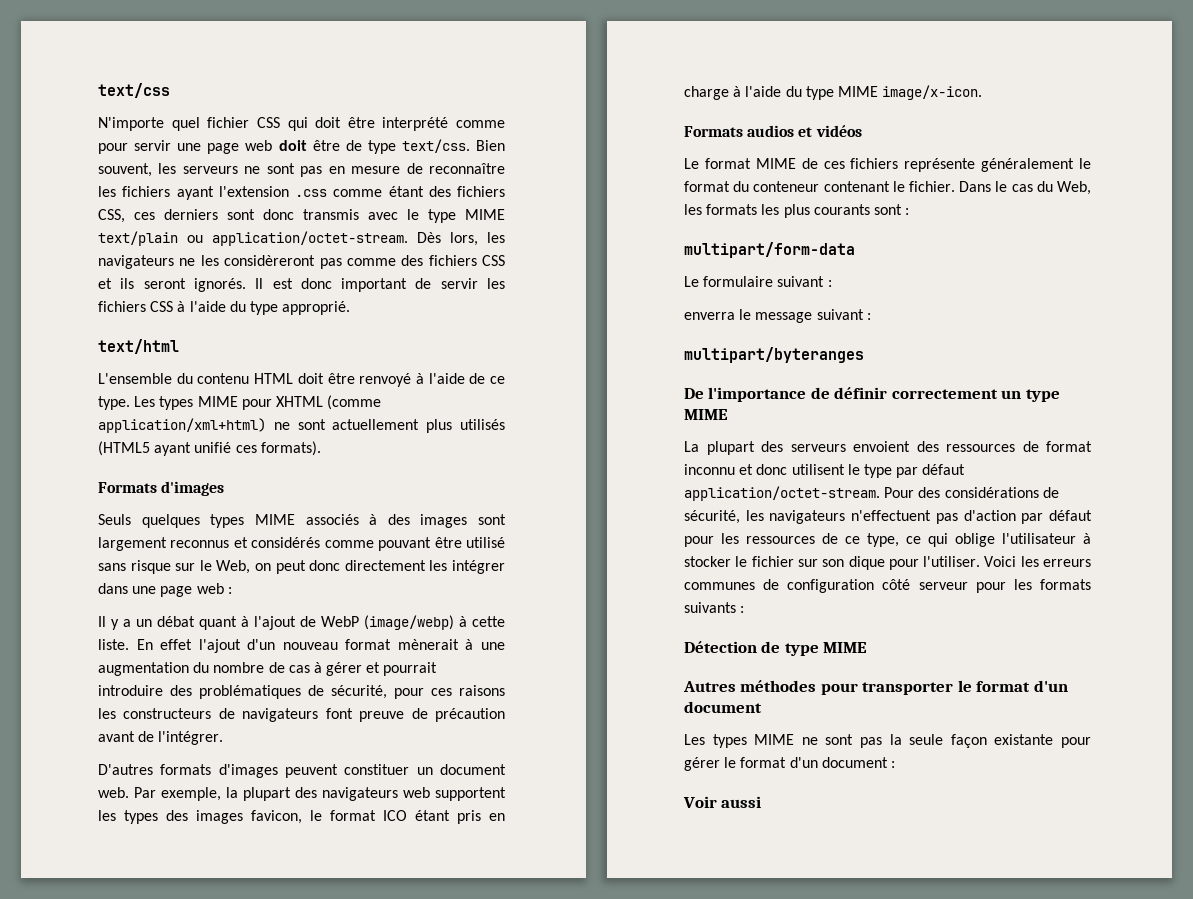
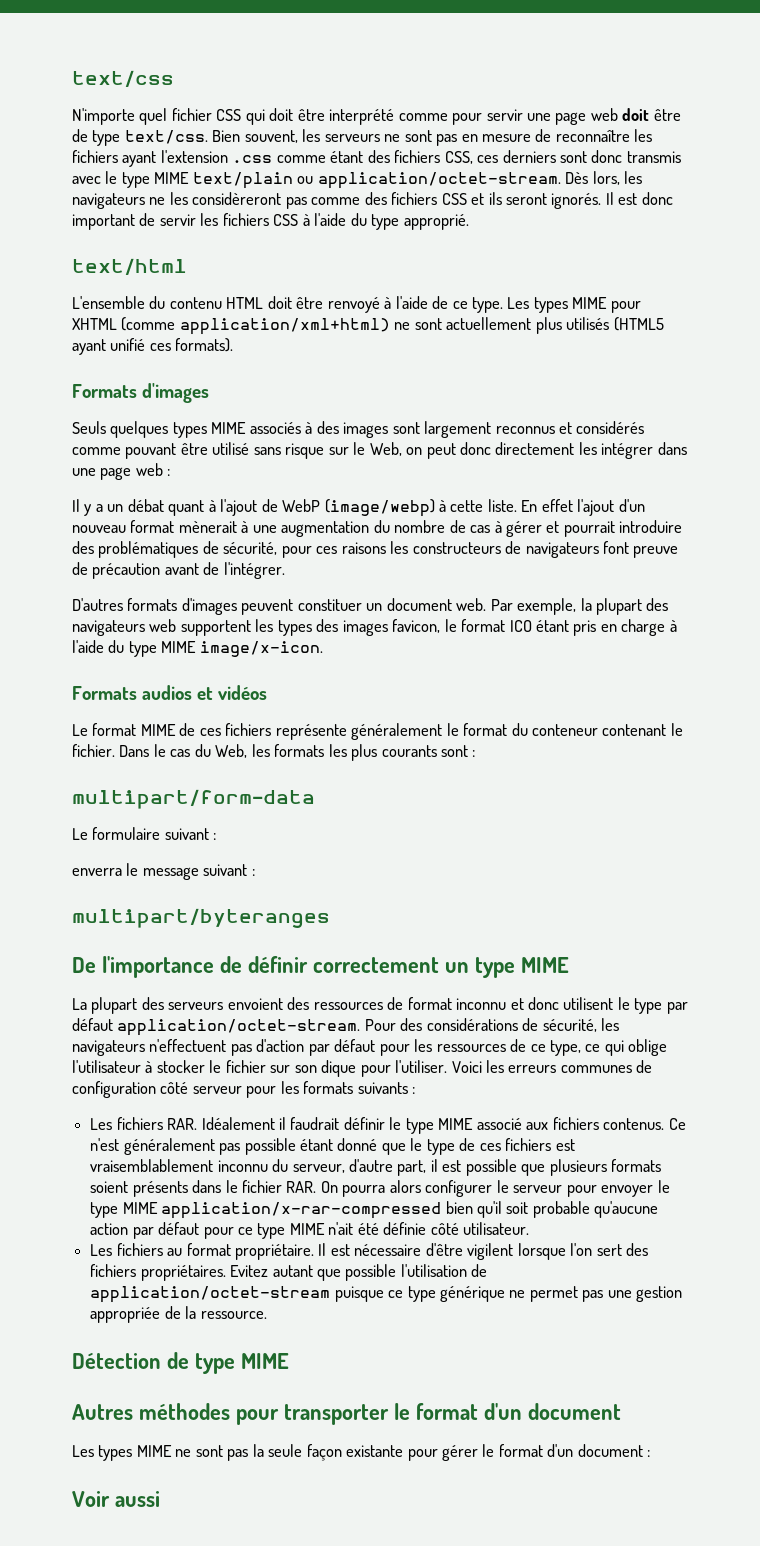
(745, 609) none -> [90,1117,686,1134] [90,1138,575,1155] [90,1159,662,1176] [90,1180,670,1197] [90,1201,659,1219] [90,1222,530,1239] [90,1243,649,1260] [90,1264,488,1281] [90,1286,683,1303] [90,1306,267,1323] // Les fichiers RAR. Idéalement il faudrait définir le type MIME associé aux fichiers contenus. Ce n'est généralement pas possible étant donné que le type de ces fichiers est vraisemblablement inconnu du serveur, d'autre part, il est possible que plusieurs formats soient présents dans le fichier RAR. On pourra alors configurer le serveur pour envoyer le type MIME application/x-rar-compressed bien qu'il soit probable qu'aucune action par défaut pour ce type MIME n'ait été définie côté utilisateur. // Les fichiers au format propriétaire. Il est nécessaire d'être vigilent lorsque l'on sert des fichiers propriétaires. Evitez autant que possible l'utilisation de application/octet-stream puisque ce type générique ne permet pas une gestion appropriée de la ressource.

